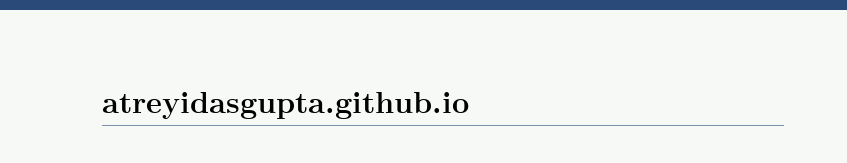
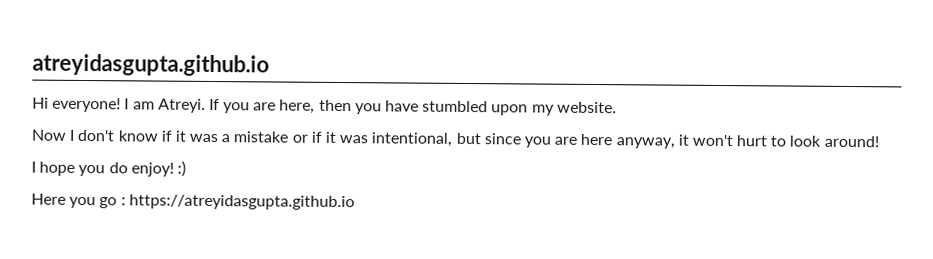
(469, 105) none -> [32,97,617,116] [31,129,879,149] [31,160,186,177] [31,193,355,211] // Hi everyone! I am Atreyi. If you are here, then you have stumbled upon my website. // Now I don't know if it was a mistake or if it was intentional, but since you are here anyway, it won't hurt to look around! // I hope you do enjoy! :) // Here you go : https://atreyidasgupta.github.io

